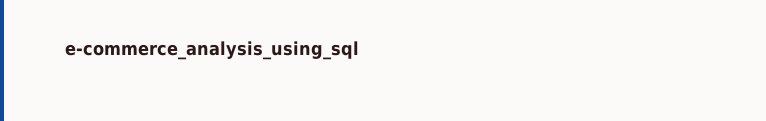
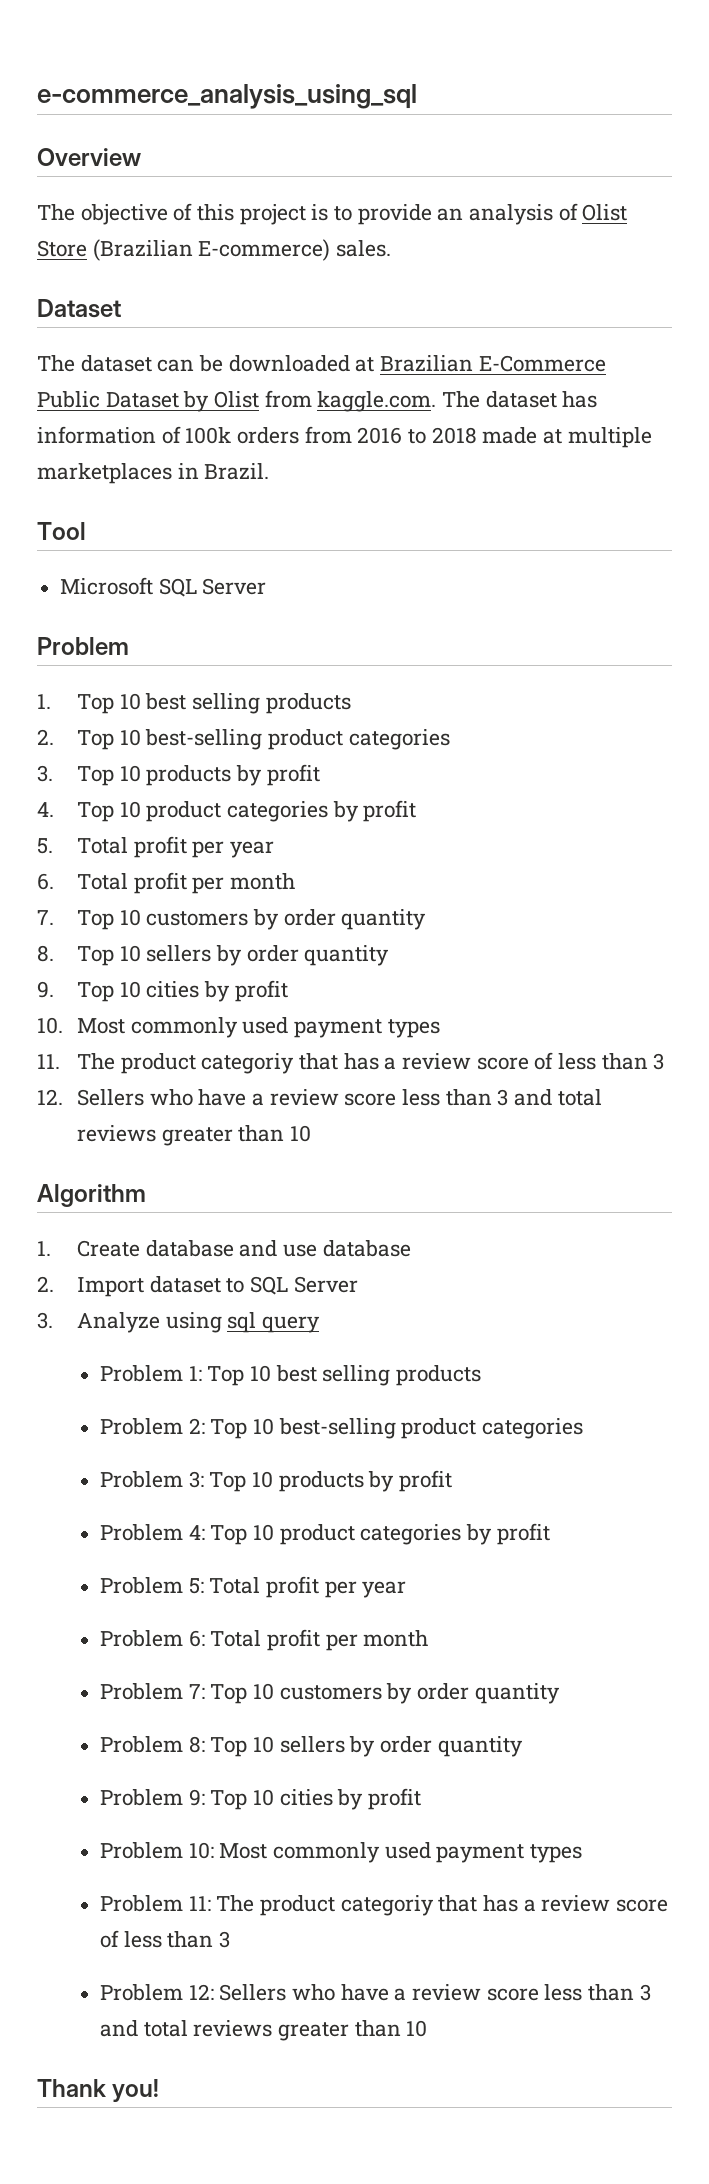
(359, 50) none -> [37,148,141,166] [37,203,628,225] [37,239,392,261] [37,299,121,318] [37,355,606,372] [37,390,598,412] [37,426,652,448] [37,463,270,484] [37,522,86,540] [60,577,267,597] [37,637,129,655] [37,693,351,714] [37,729,450,750] [37,764,320,786] [37,800,417,822] [37,836,274,858] [37,872,295,894] [37,909,427,930] [37,945,390,966] [37,980,288,1002] [37,1017,440,1038] [37,1052,665,1074] [37,1089,602,1106] [76,1125,311,1146] [37,1184,146,1207] [37,1240,411,1257] [37,1276,358,1297] [37,1312,320,1333] [100,1365,482,1386] [100,1418,584,1439] [100,1470,453,1492] [100,1523,550,1545] [100,1576,407,1598] [100,1629,429,1651] [100,1683,560,1704] [100,1736,523,1757] [100,1788,422,1810] [100,1842,583,1863] [100,1895,669,1916] [100,1930,231,1948] [100,1984,651,2001] [100,2020,428,2041] [37,2079,160,2102] // Overview // The objective of this project is to provide an analysis of Olist Store (Brazilian E-commerce) sales. // Dataset // The dataset can be downloaded at Brazilian E-Commerce Public Dataset by Olist from kaggle.com. The dataset has information of 100k orders from 2016 to 2018 made at multiple marketplaces in Brazil. // Tool // Microsoft SQL Server // Problem // 1. Top 10 best selling products // 2. Top 10 best-selling product categories // 3. Top 10 products by profit // 4. Top 10 product categories by profit // 5. Total profit per year // 6. Total profit per month // 7. Top 10 customers by order quantity // 8. Top 10 sellers by order quantity // 9. Top 10 cities by profit // 10. Most commonly used payment types // 11. The product categoriy that has a review score of less than 3 // 12. Sellers who have a review score less than 3 and total reviews greater than 10 // Algorithm // 1. Create database and use database // 2. Import dataset to SQL Server // 3. Analyze using sql query // Problem 1: Top 10 best selling products // Problem 2: Top 10 best-selling product categories // Problem 3: Top 10 products by profit // Problem 4: Top 10 product categories by profit // Problem 5: Total profit per year // Problem 6: Total profit per month // Problem 7: Top 10 customers by order quantity // Problem 8: Top 10 sellers by order quantity // Problem 9: Top 10 cities by profit // Problem 10: Most commonly used payment types // Problem 11: The product categoriy that has a review score of less than 3 // Problem 12: Sellers who have a review score less than 3 and total reviews greater than 10 // Thank you!

